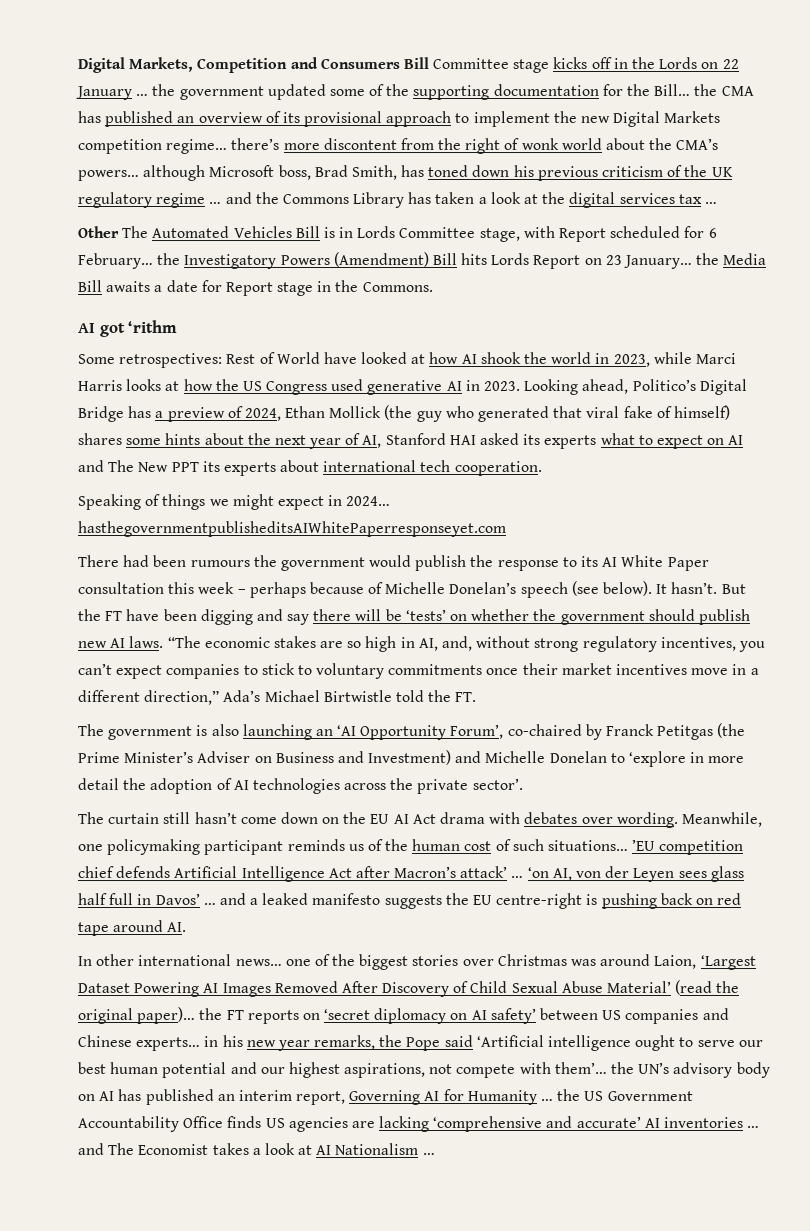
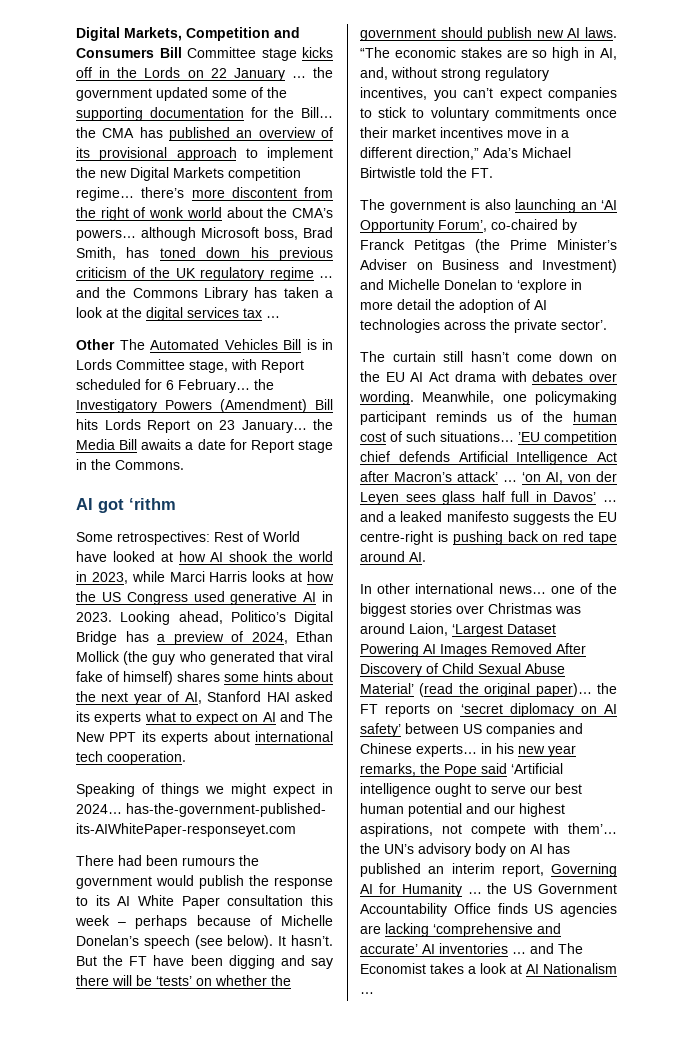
[78,521,506,537] hasthegovernmentpublisheditsAIWhitePaperresponseyet.com -> [126,803,326,817] [76,823,296,837] has-the-government-published- its-AIWhitePaper-responseyet.com

